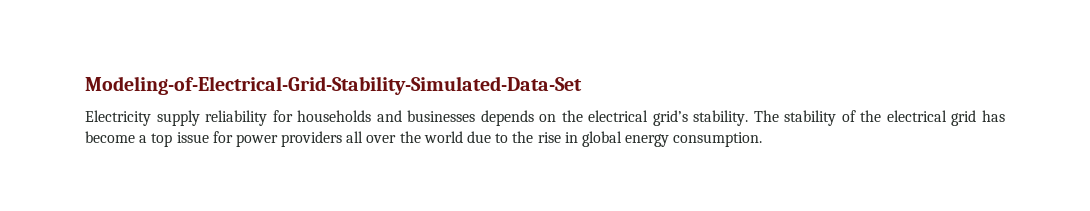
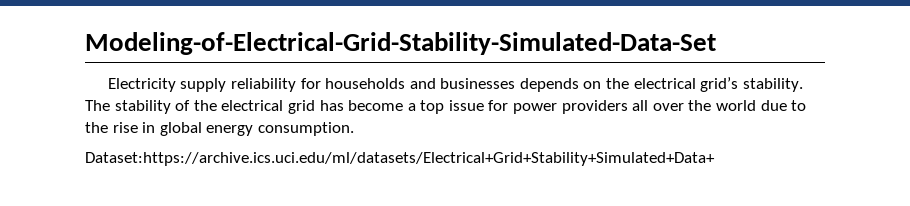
(763, 139) none -> [85,152,715,166] // Dataset:https://archive.ics.uci.edu/ml/datasets/Electrical+Grid+Stability+Simulated+Data+

